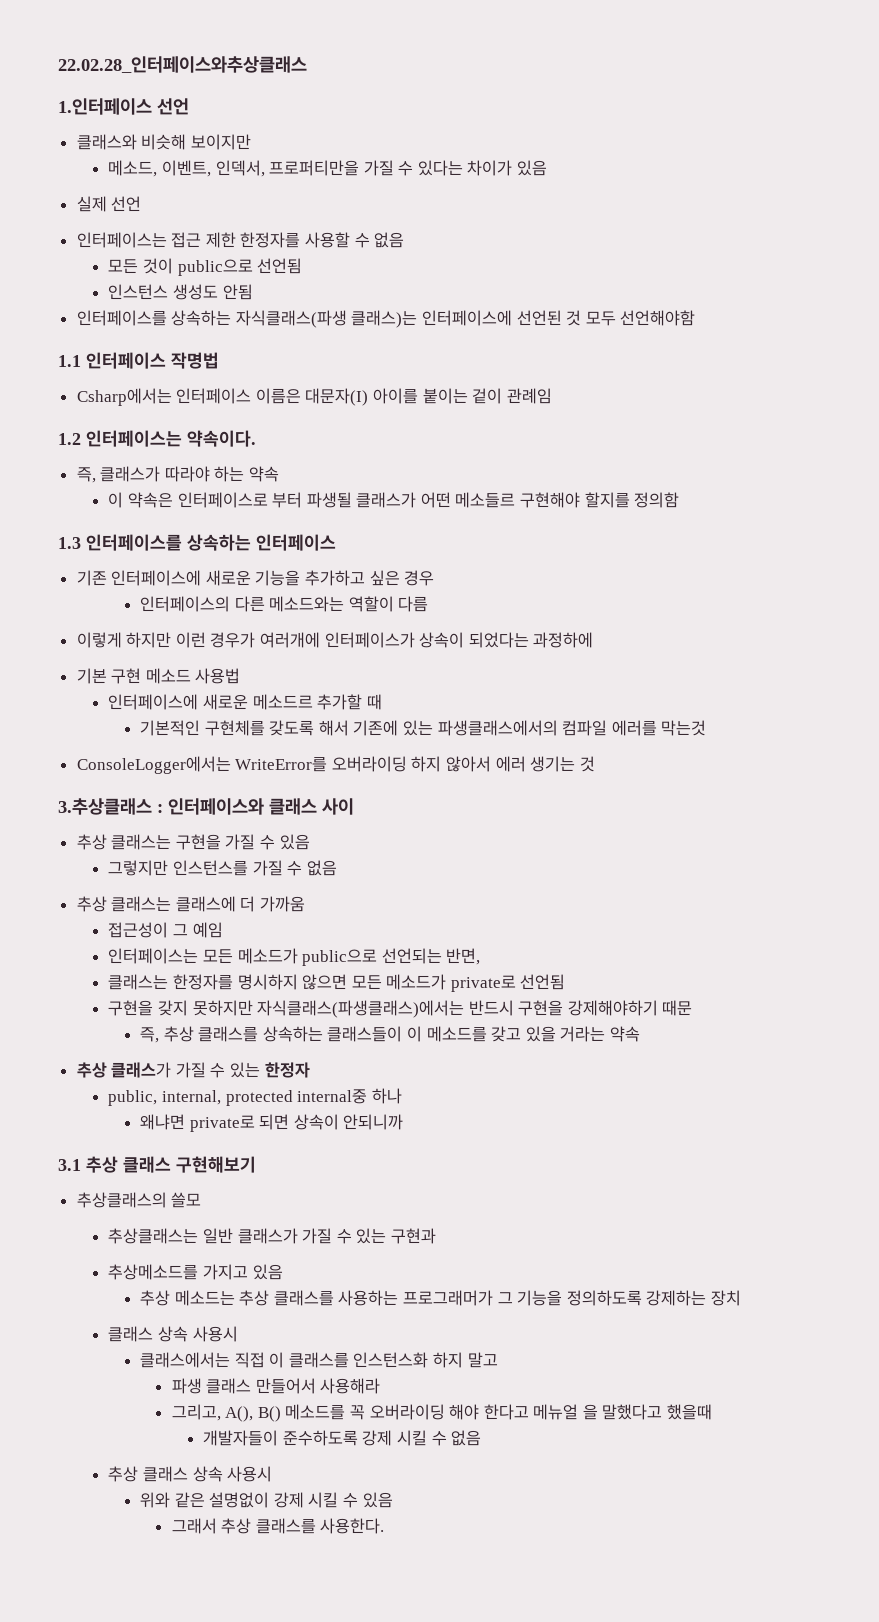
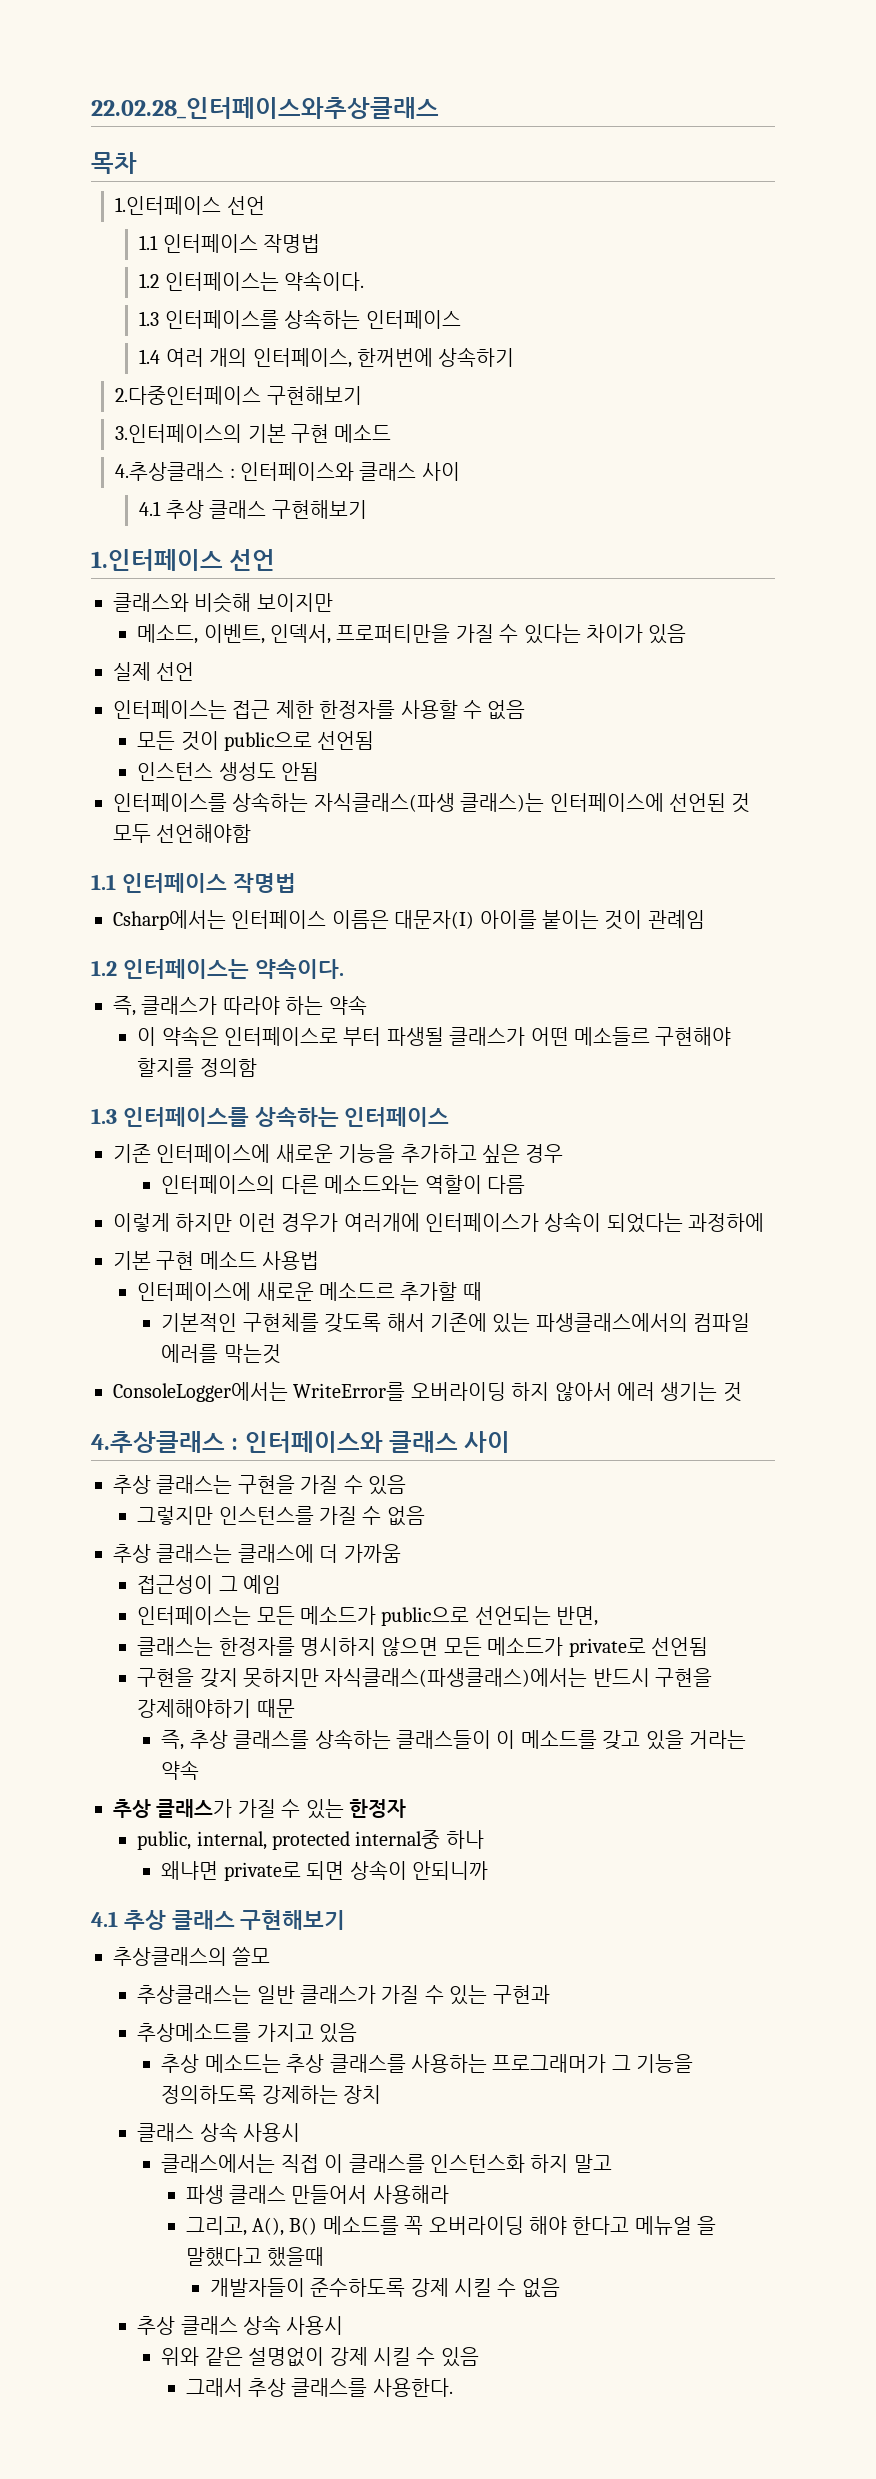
(307, 64) none -> [91,152,137,174] [115,196,265,215] [139,234,321,253] [139,271,365,291] [139,309,461,329] [139,347,515,368] [115,386,362,405] [115,424,392,443] [115,462,460,481] [139,500,367,519] // 목차 // 1.인터페이스 선언 // 1.1 인터페이스 작명법 // 1.2 인터페이스는 약속이다. // 1.3 인터페이스를 상속하는 인터페이스 // 1.4 여러 개의 인터페이스, 한꺼번에 상속하기 // 2.다중인터페이스 구현해보기 // 3.인터페이스의 기본 구현 메소드 // 4.추상클래스 : 인터페이스와 클래스 사이 // 4.1 추상 클래스 구현해보기
[472,388,503,404] 겉이 -> [604,910,643,930] 것이
[58,798,152,815] 3.추상클래스 -> [91,1431,225,1453] 4.추상클래스
[58,1159,81,1171] 3.1 -> [91,1911,118,1927] 4.1

